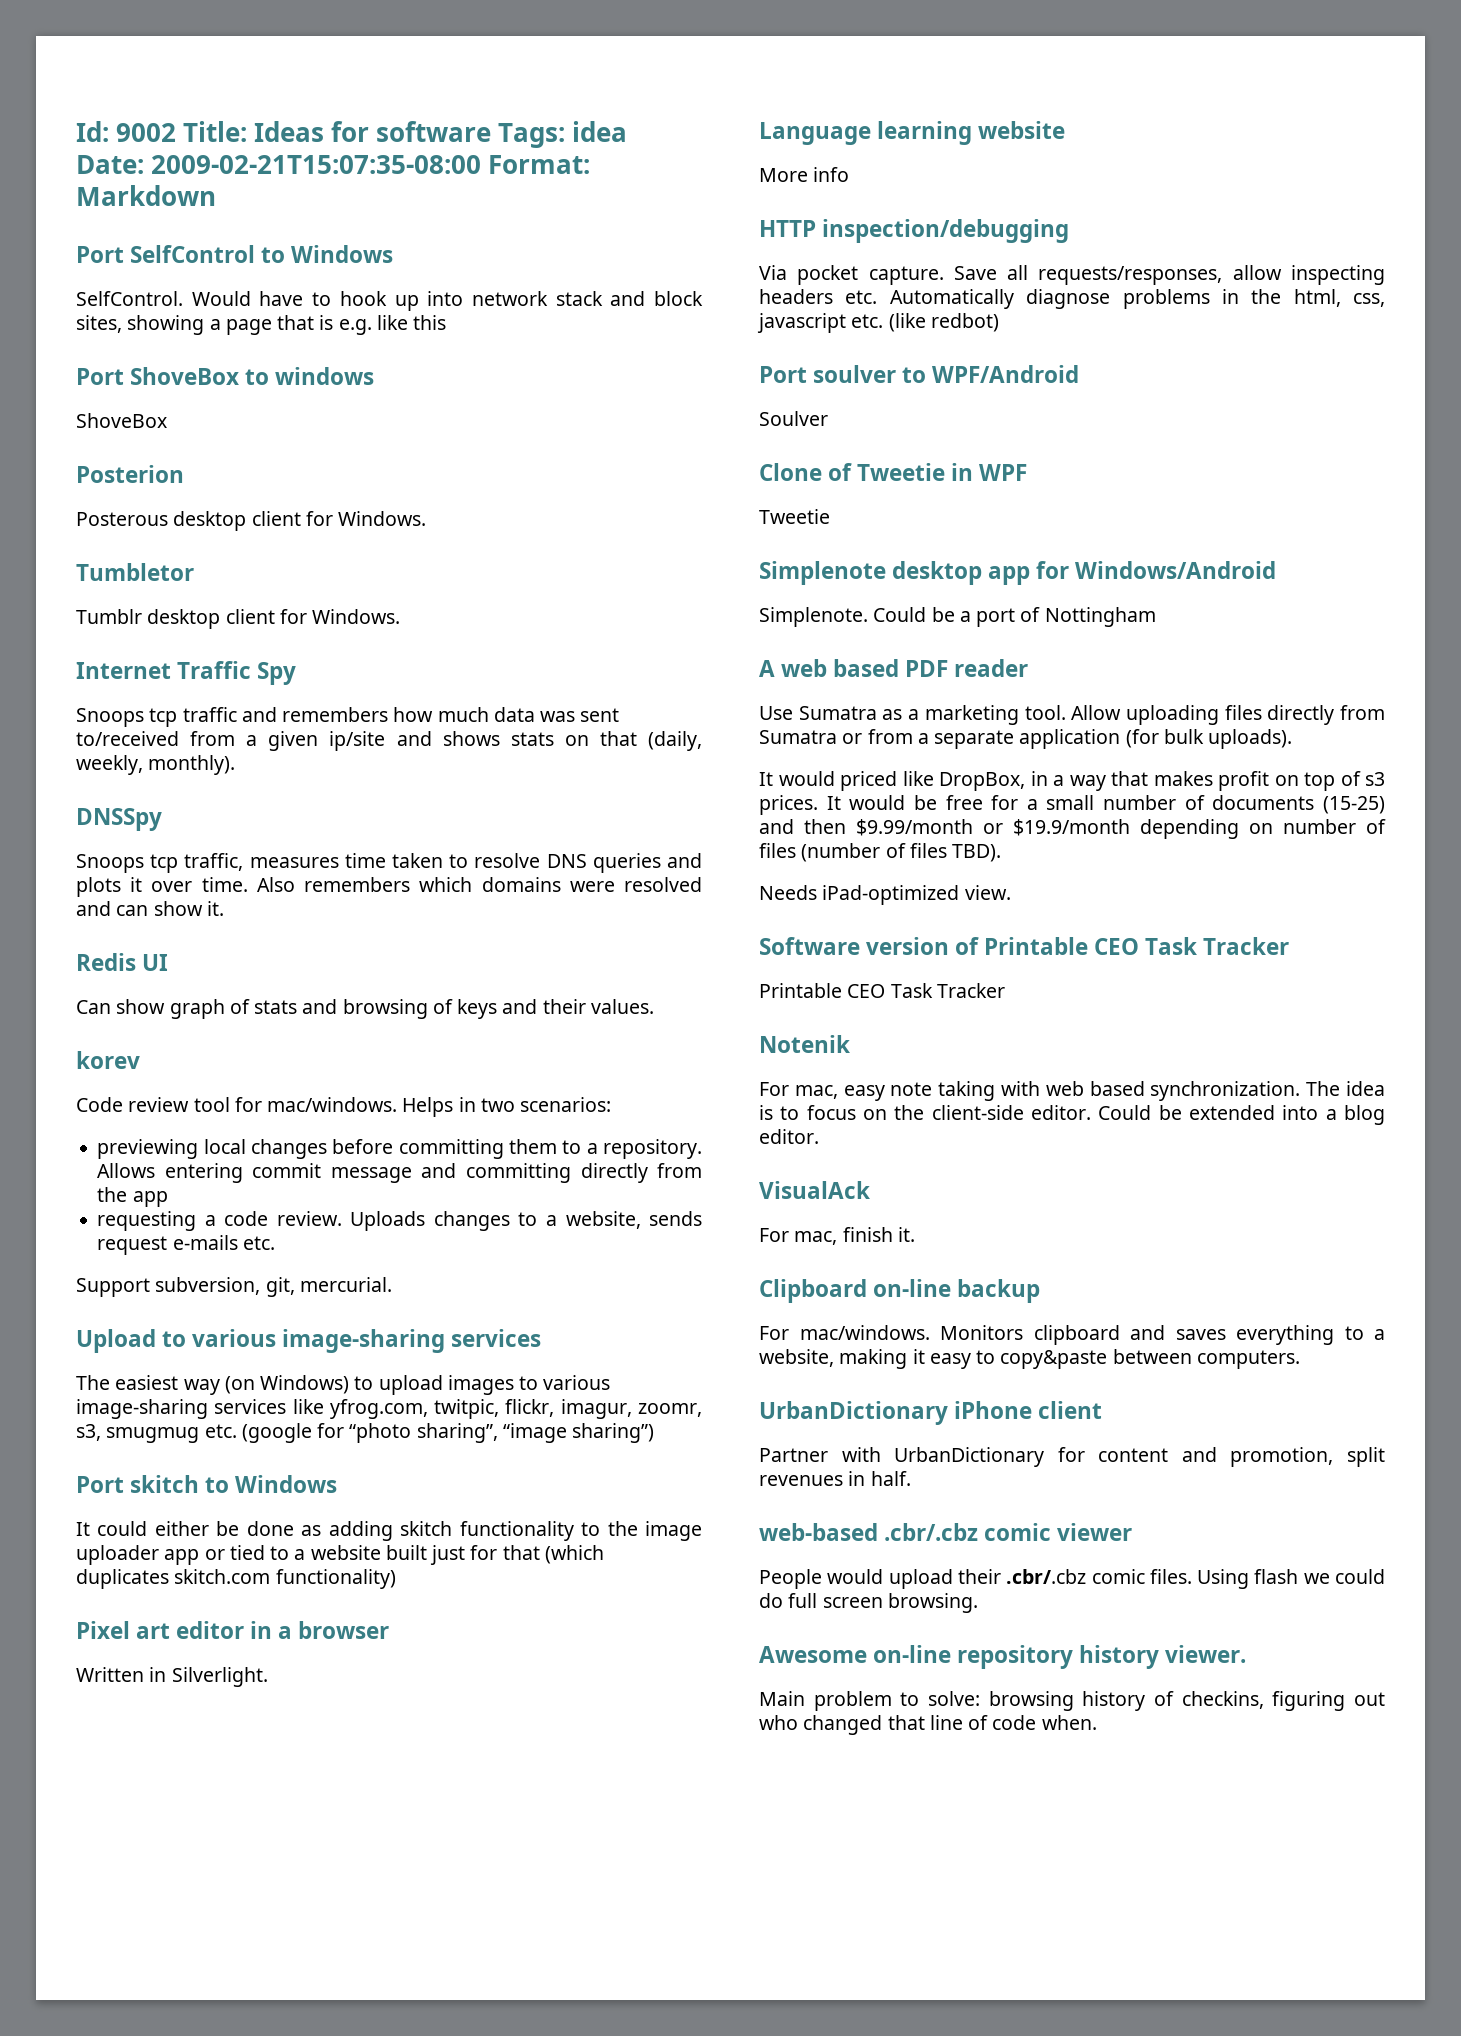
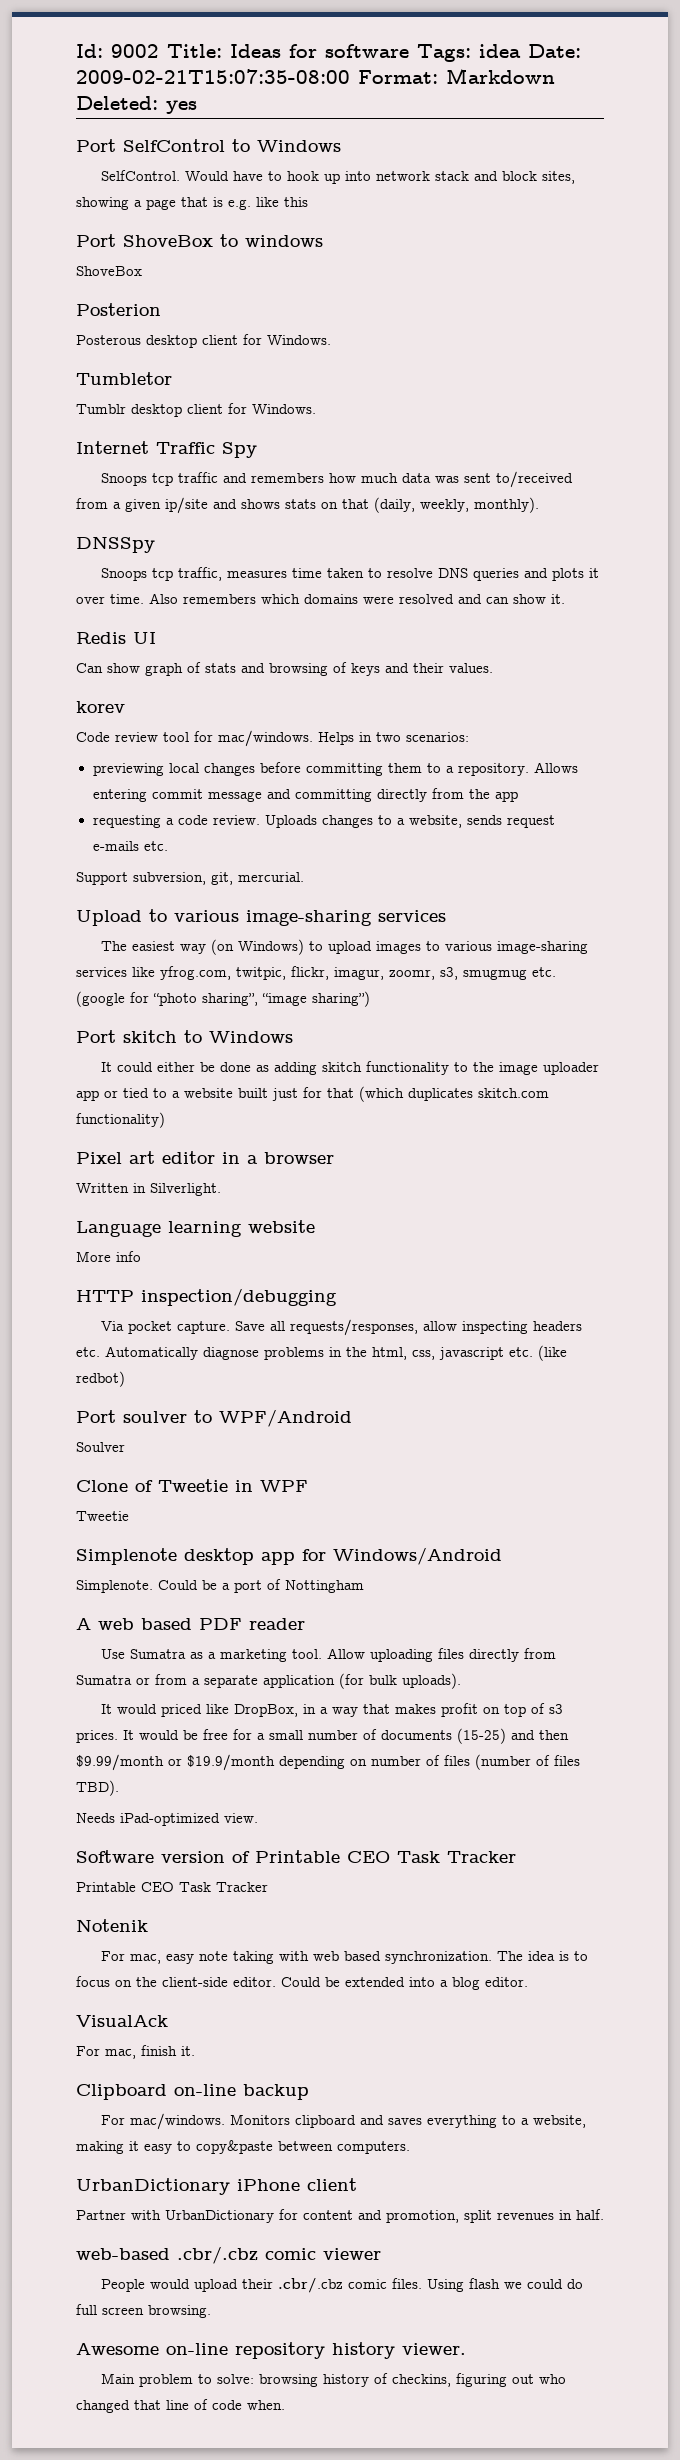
(216, 195) none -> [76,96,197,114] Deleted: yes

